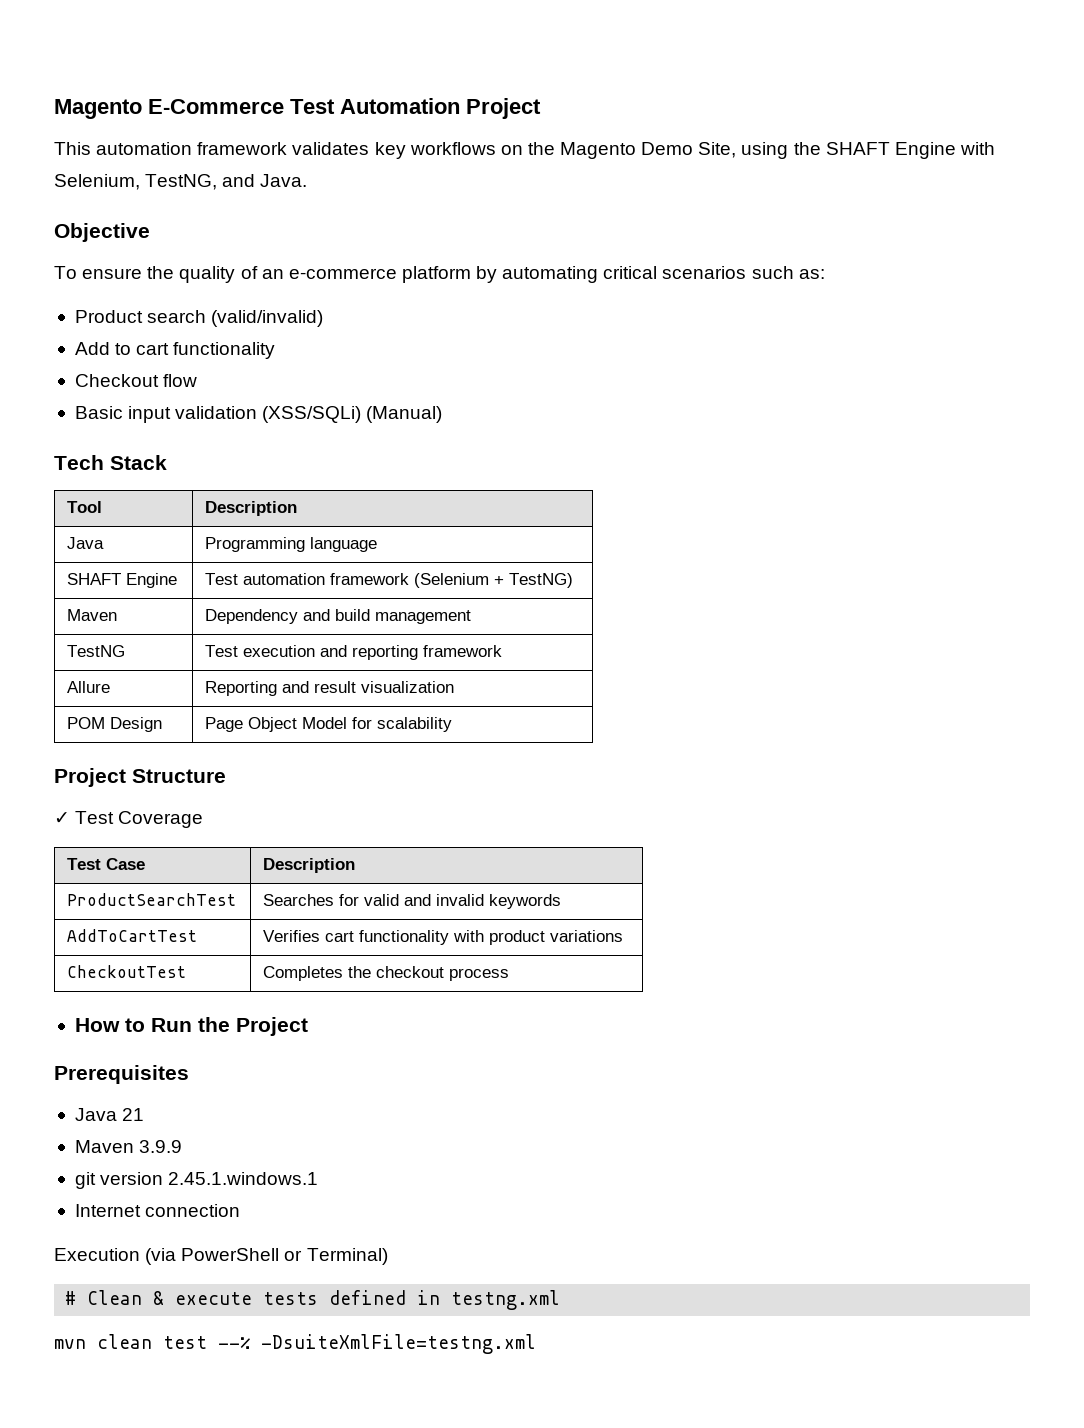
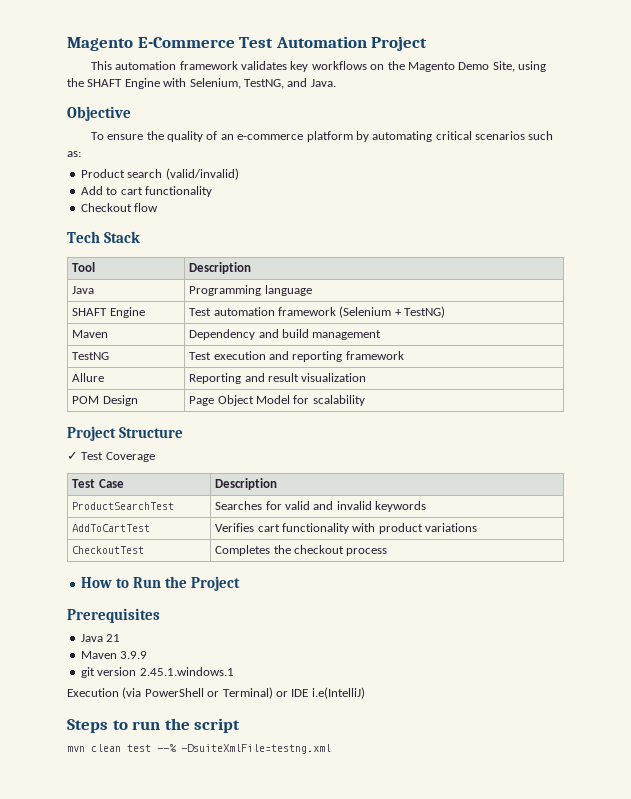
[74,406,443,423] // Basic input validation (XSS/SQLi) (Manual) -> (159, 207) none
[74,1204,241,1217] // Internet connection -> (234, 671) none
[65,1290,561,1310] // # Clean & execute tests defined in testng.xml -> [275,687,365,699] [67,718,241,733] or IDE i.e(IntelliJ) // Steps to run the script

